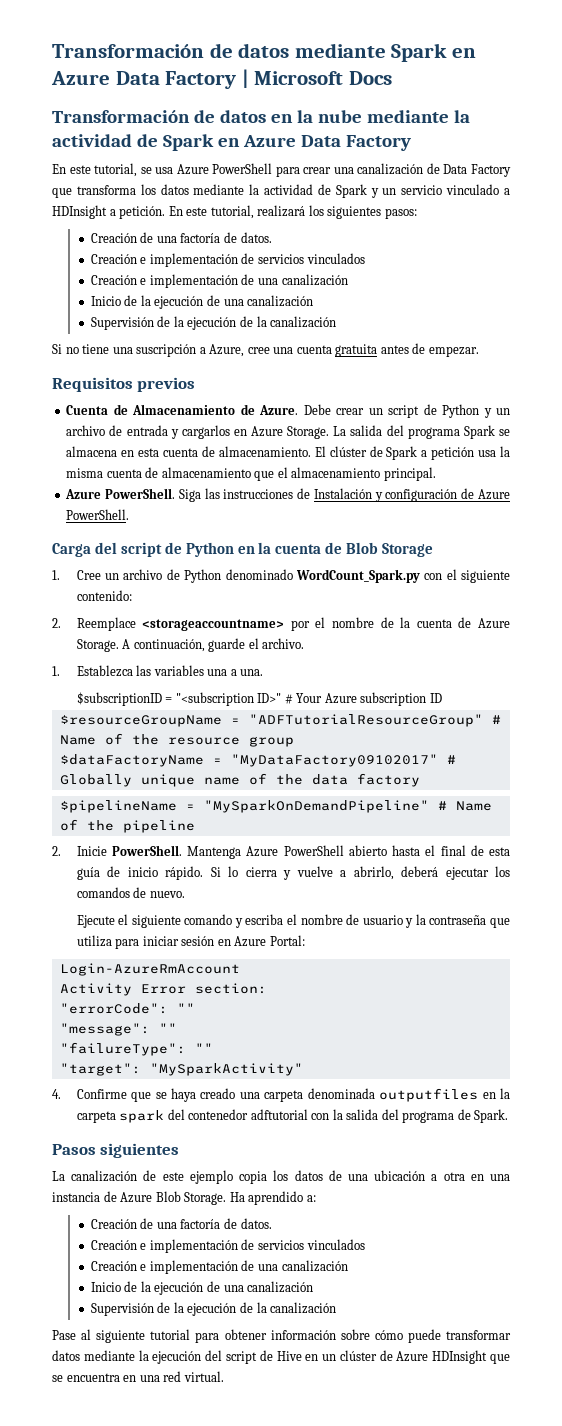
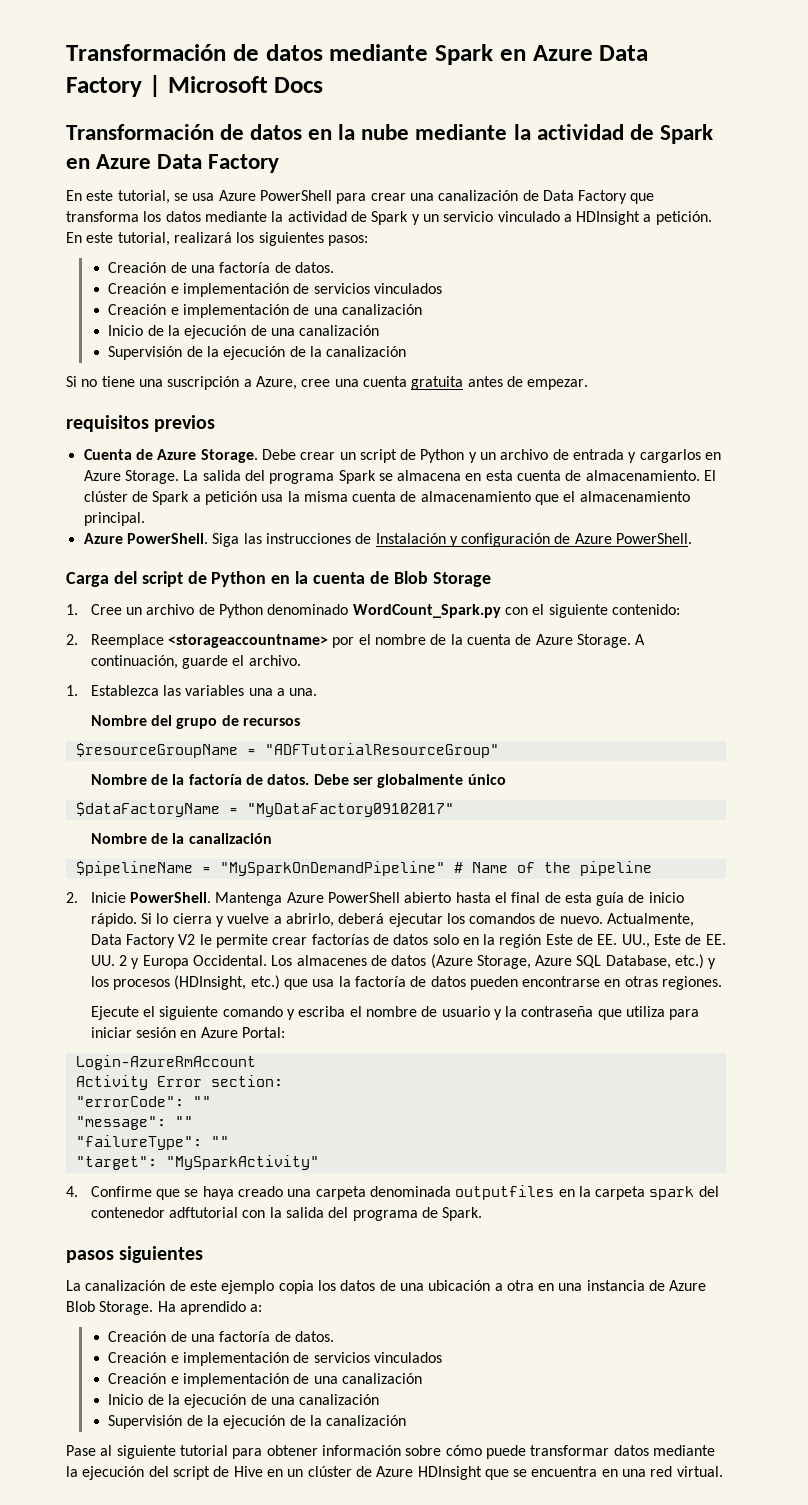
[52,377,133,392] Requisitos -> [66,415,149,432] requisitos
[132,404,299,415] Almacenamiento de Azure. -> [157,449,258,463] Azure Storage.
[76,692,442,706] [59,714,501,727] [59,733,294,747] [59,754,456,767] [59,773,420,787] $subscriptionID = "<subscription ID>" # Your Azure subscription ID // $resourceGroupName = "ADFTutorialResourceGroup" # Name of the resource group // $dataFactoryName = "MyDataFactory09102017" # Globally unique name of the data factory -> [90,715,300,729] [75,743,499,758] [90,774,506,788] [75,802,454,817] [90,833,272,844] Nombre del grupo de recursos // $resourceGroupName = "ADFTutorialResourceGroup" // Nombre de la factoría de datos. Debe ser globalmente único // $dataFactoryName = "MyDataFactory09102017" // Nombre de la canalización
(185, 894) none -> [607,913,695,927] [90,934,726,948] [90,954,717,969] [90,975,723,990] Actualmente, Data Factory V2 le permite crear factorías de datos solo en la región Este de EE. UU., Este de EE. UU. 2 y Europa Occidental. Los almacenes de datos (Azure Storage, Azure SQL Database, etc.) y los procesos (HDInsight, etc.) que usa la factoría de datos pueden encontrarse en otras regiones.
[52,1144,96,1155] Pasos -> [66,1250,114,1263] pasos

